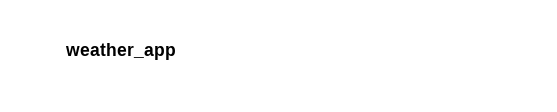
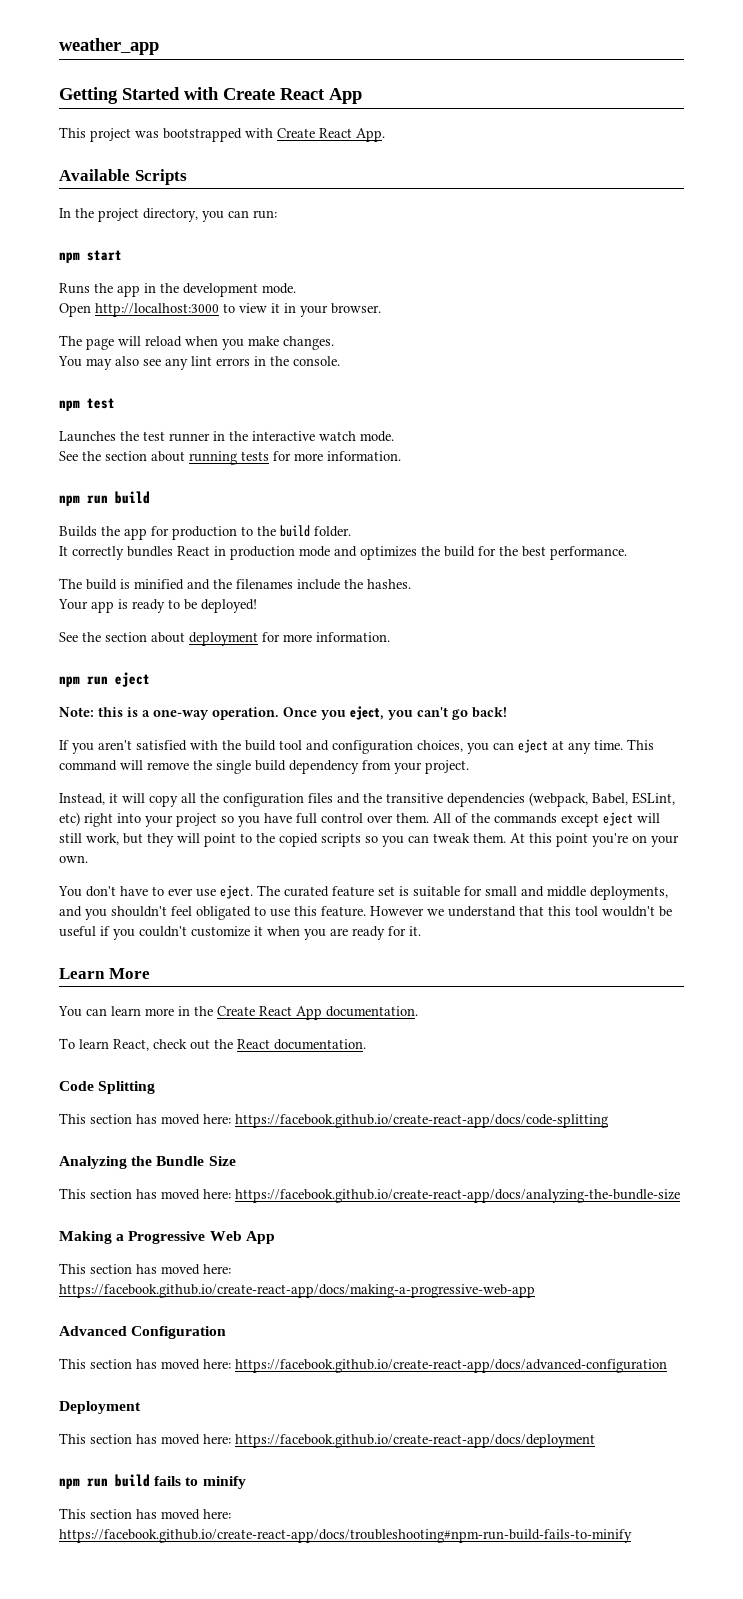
(176, 51) none -> [59,87,362,104] [59,127,385,142] [59,169,187,185] [59,208,277,222] [59,250,122,263] [59,283,296,297] [59,303,381,317] [59,335,334,350] [58,356,340,370] [59,398,115,411] [59,431,394,442] [59,451,401,465] [59,491,150,506] [59,525,351,540] [59,546,627,560] [59,578,411,590] [58,599,257,613] [59,632,390,646] [59,672,150,687] [59,706,507,720] [59,739,654,754] [59,760,469,774] [59,792,675,807] [59,812,660,827] [59,833,679,847] [59,855,88,863] [58,885,668,900] [59,906,672,920] [59,926,421,940] [59,968,150,979] [58,1006,418,1020] [59,1038,366,1051] [59,1081,156,1094] [59,1113,608,1128] [59,1156,236,1169] [59,1188,680,1203] [59,1231,275,1244] [59,1263,231,1275] [59,1284,535,1298] [59,1326,227,1339] [59,1358,667,1373] [59,1401,141,1414] [59,1433,595,1448] [59,1474,246,1489] [59,1508,231,1520] [59,1529,632,1543] // Getting Started with Create React App // This project was bootstrapped with Create React App. // Available Scripts // In the project directory, you can run: // npm start // Runs the app in the development mode. // Open http://localhost:3000 to view it in your browser. // The page will reload when you make changes. // You may also see any lint errors in the console. // npm test // Launches the test runner in the interactive watch mode. // See the section about running tests for more information. // npm run build // Builds the app for production to the build folder. // It correctly bundles React in production mode and optimizes the build for the best performance. // The build is minified and the filenames include the hashes. // Your app is ready to be deployed! // See the section about deployment for more information. // npm run eject // Note: this is a one-way operation. Once you eject, you can't go back! // If you aren't satisfied with the build tool and configuration choices, you can eject at any time. This command will remove the single build dependency from your project. // Instead, it will copy all the configuration files and the transitive dependencies (webpack, Babel, ESLint, etc) right into your project so you have full control over them. All of the commands except eject will still work, but they will point to the copied scripts so you can tweak them. At this point you're on your own. // You don't have to ever use eject. The curated feature set is suitable for small and middle deployments, and you shouldn't feel obligated to use this feature. However we understand that this tool wouldn't be useful if you couldn't customize it when you are ready for it. // Learn More // You can learn more in the Create React App documentation. // To learn React, check out the React documentation. // Code Splitting // This section has moved here: https://facebook.github.io/create-react-app/docs/code-splitting // Analyzing the Bundle Size // This section has moved here: https://facebook.github.io/create-react-app/docs/analyzing-the-bundle-size // Making a Progressive Web App // This section has moved here: https://facebook.github.io/create-react-app/docs/making-a-progressive-web-app // Advanced Configuration // This section has moved here: https://facebook.github.io/create-react-app/docs/advanced-configuration // Deployment // This section has moved here: https://facebook.github.io/create-react-app/docs/deployment // npm run build fails to minify // This section has moved here: https://facebook.github.io/create-react-app/docs/troubleshooting#npm-run-build-fails-to-minify

